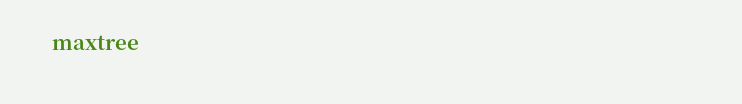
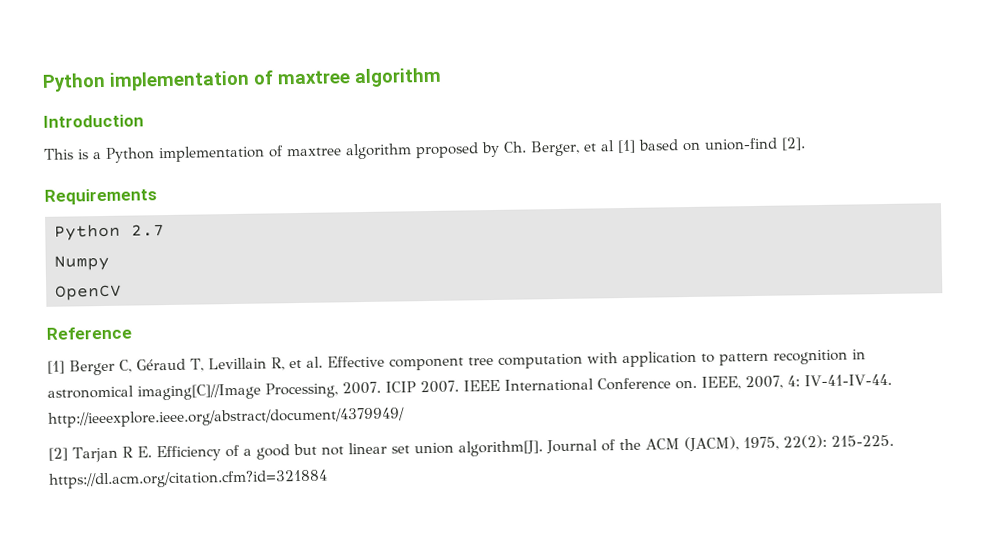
[52,35,139,50] maxtree -> [42,67,442,92] [43,114,144,128] [43,137,806,163] [44,188,157,205] [54,223,165,241] [54,254,110,271] [55,284,122,301] [46,326,132,340] [47,349,866,376] [47,373,892,401] [48,407,405,428] [48,434,894,463] [48,469,328,489] Python implementation of maxtree algorithm // Introduction // This is a Python implementation of maxtree algorithm proposed by Ch. Berger, et al [1] based on union-find [2]. // Requirements // Python 2.7 // Numpy // OpenCV // Reference // [1] Berger C, Géraud T, Levillain R, et al. Effective component tree computation with application to pattern recognition in astronomical imaging[C]//Image Processing, 2007. ICIP 2007. IEEE International Conference on. IEEE, 2007, 4: IV-41-IV-44. http://ieeexplore.ieee.org/abstract/document/4379949/ // [2] Tarjan R E. Efficiency of a good but not linear set union algorithm[J]. Journal of the ACM (JACM), 1975, 22(2): 215-225. https://dl.acm.org/citation.cfm?id=321884

